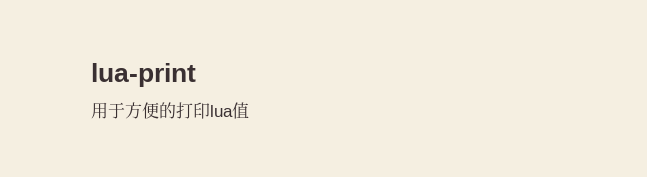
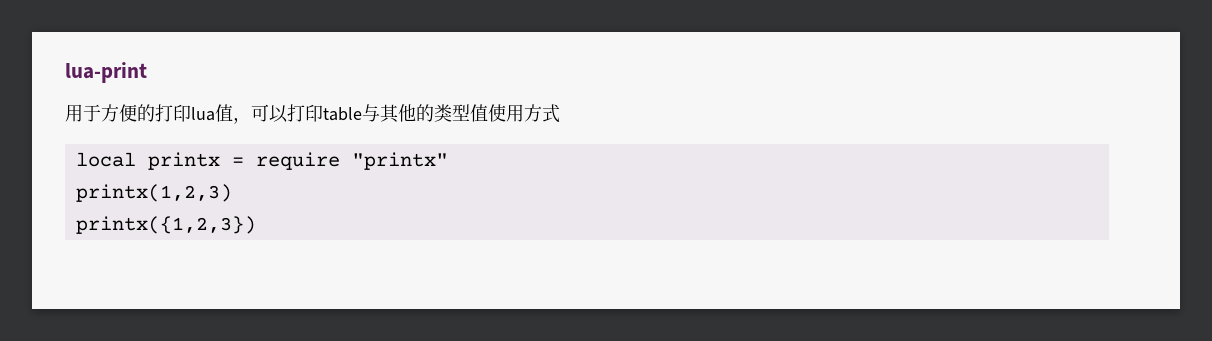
(249, 110) none -> [233,104,560,124] [75,152,448,170] [75,184,232,202] [75,216,256,234] ，可以打印table与其他的类型值使用方式 // local printx = require "printx" // printx(1,2,3) // printx({1,2,3})

